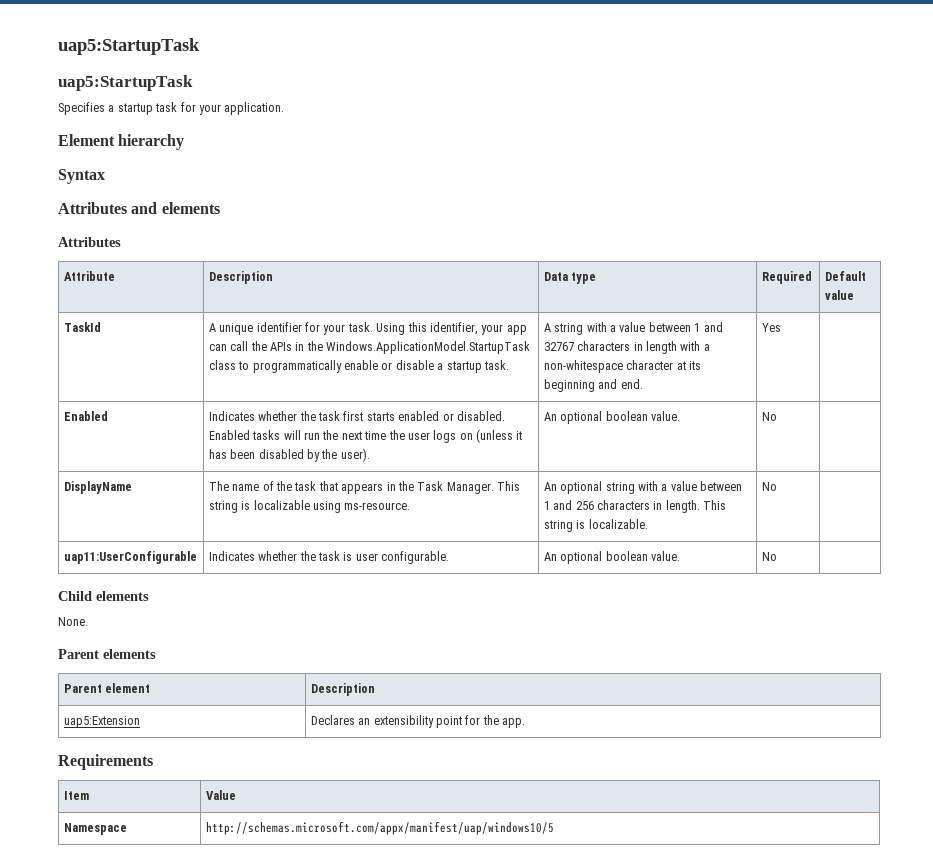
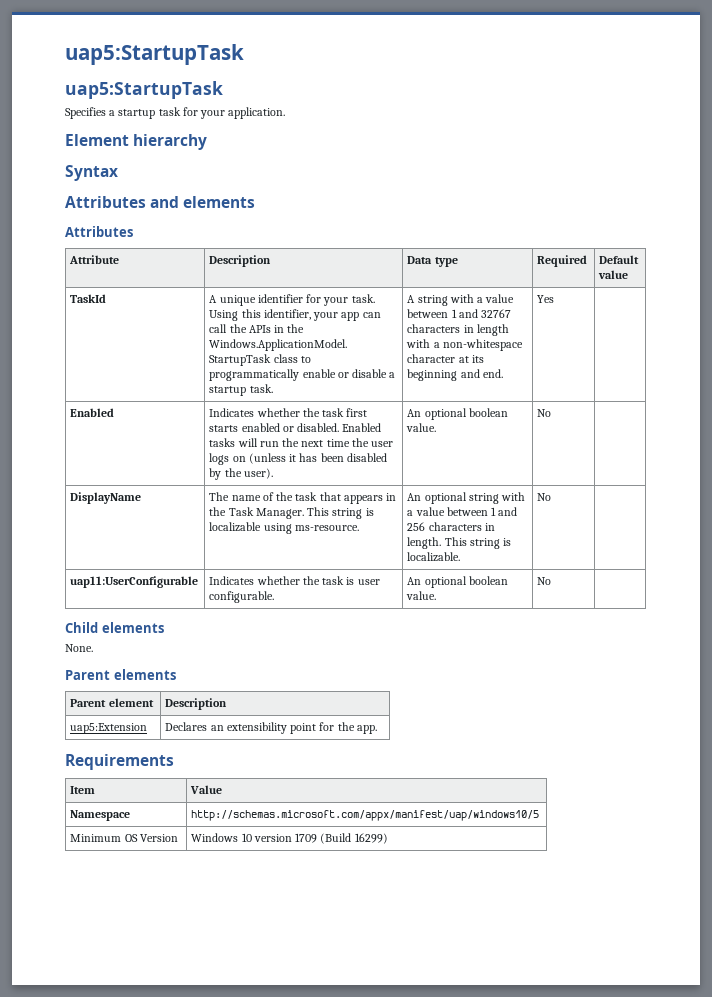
(554, 828) none -> [70,834,178,842] [191,833,388,844] // Minimum OS Version | Windows 10 version 1709 (Build 16299)

